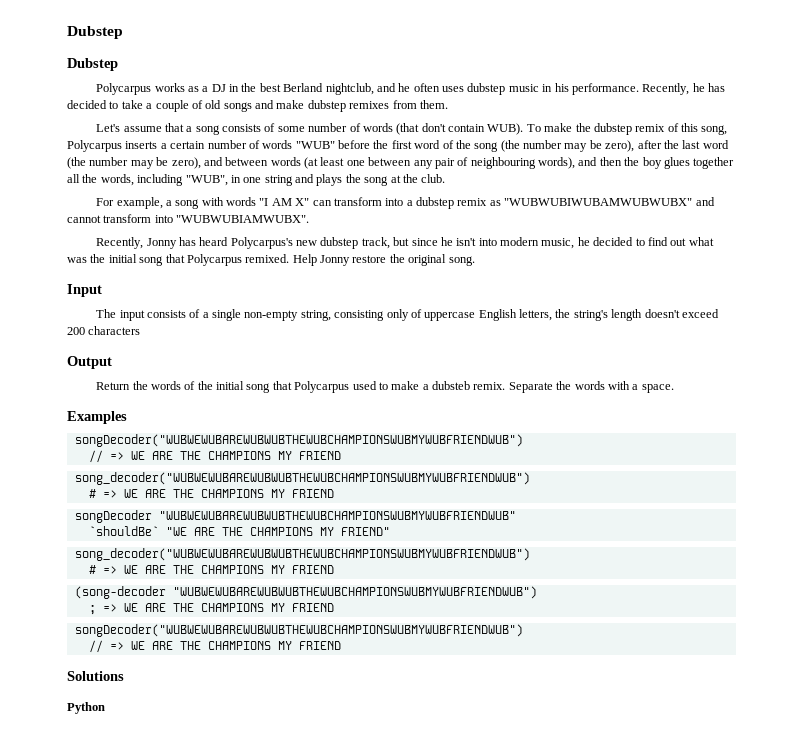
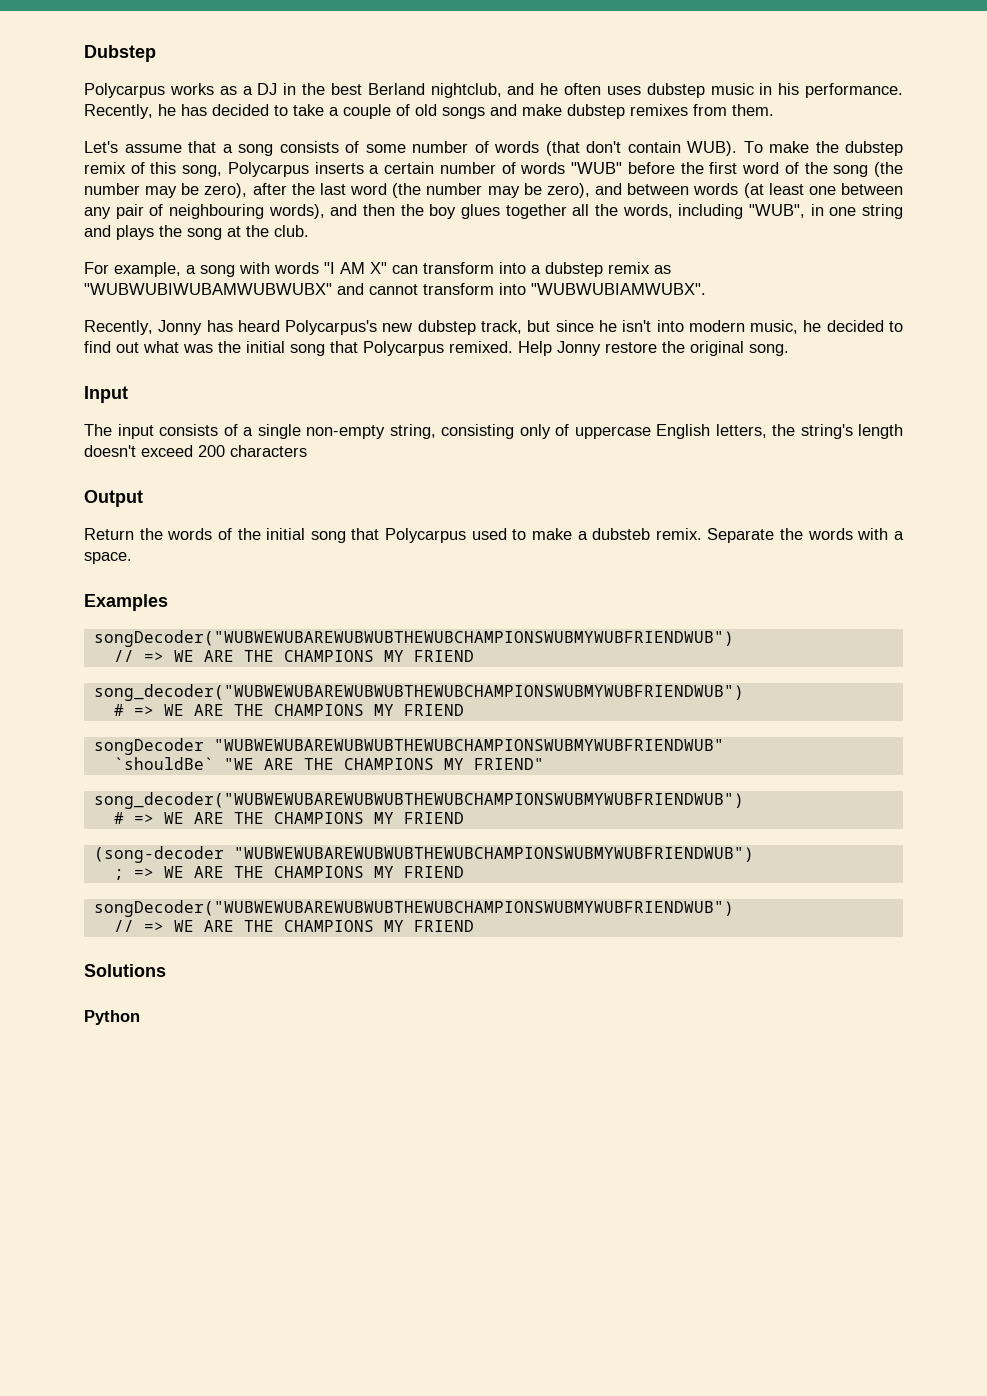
[67,26,123,39] [67,58,118,71] Dubstep // Dubstep -> [84,45,156,62] Dubstep

